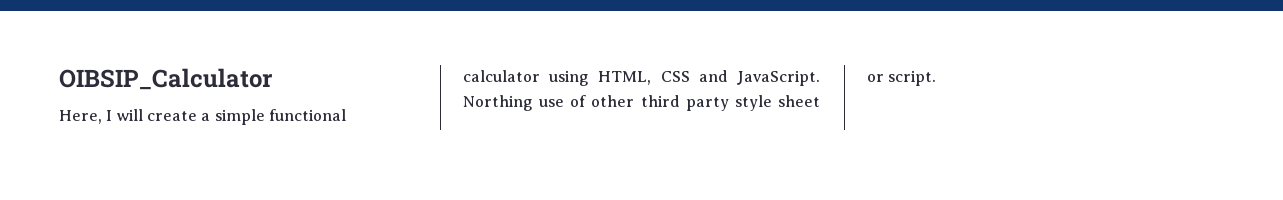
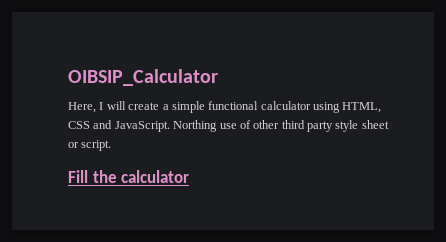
(937, 78) none -> [68,170,190,183] // Fill the calculator

